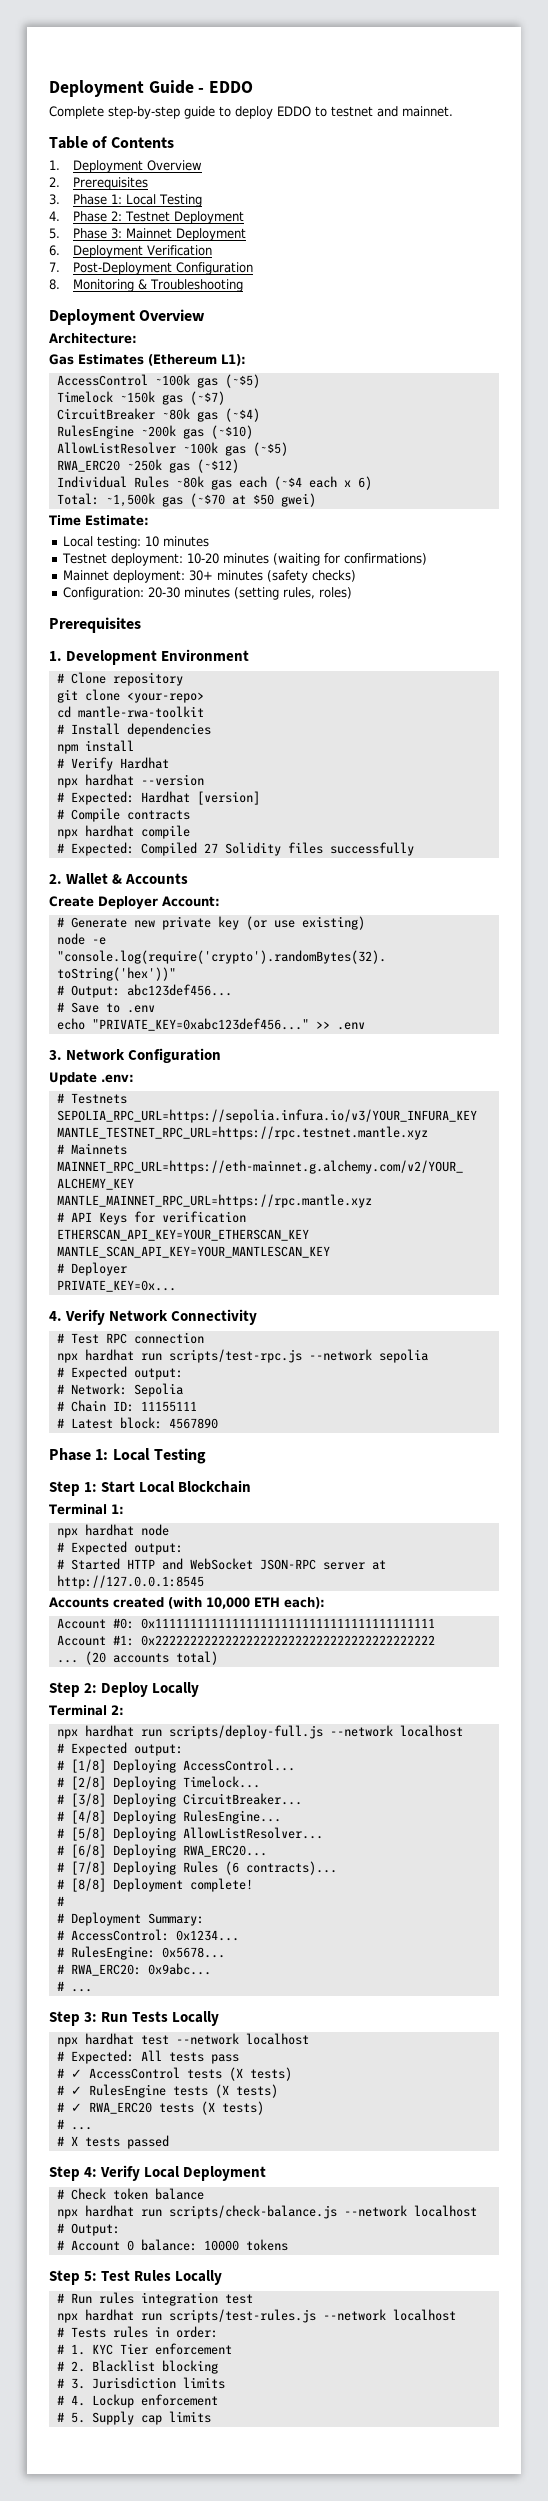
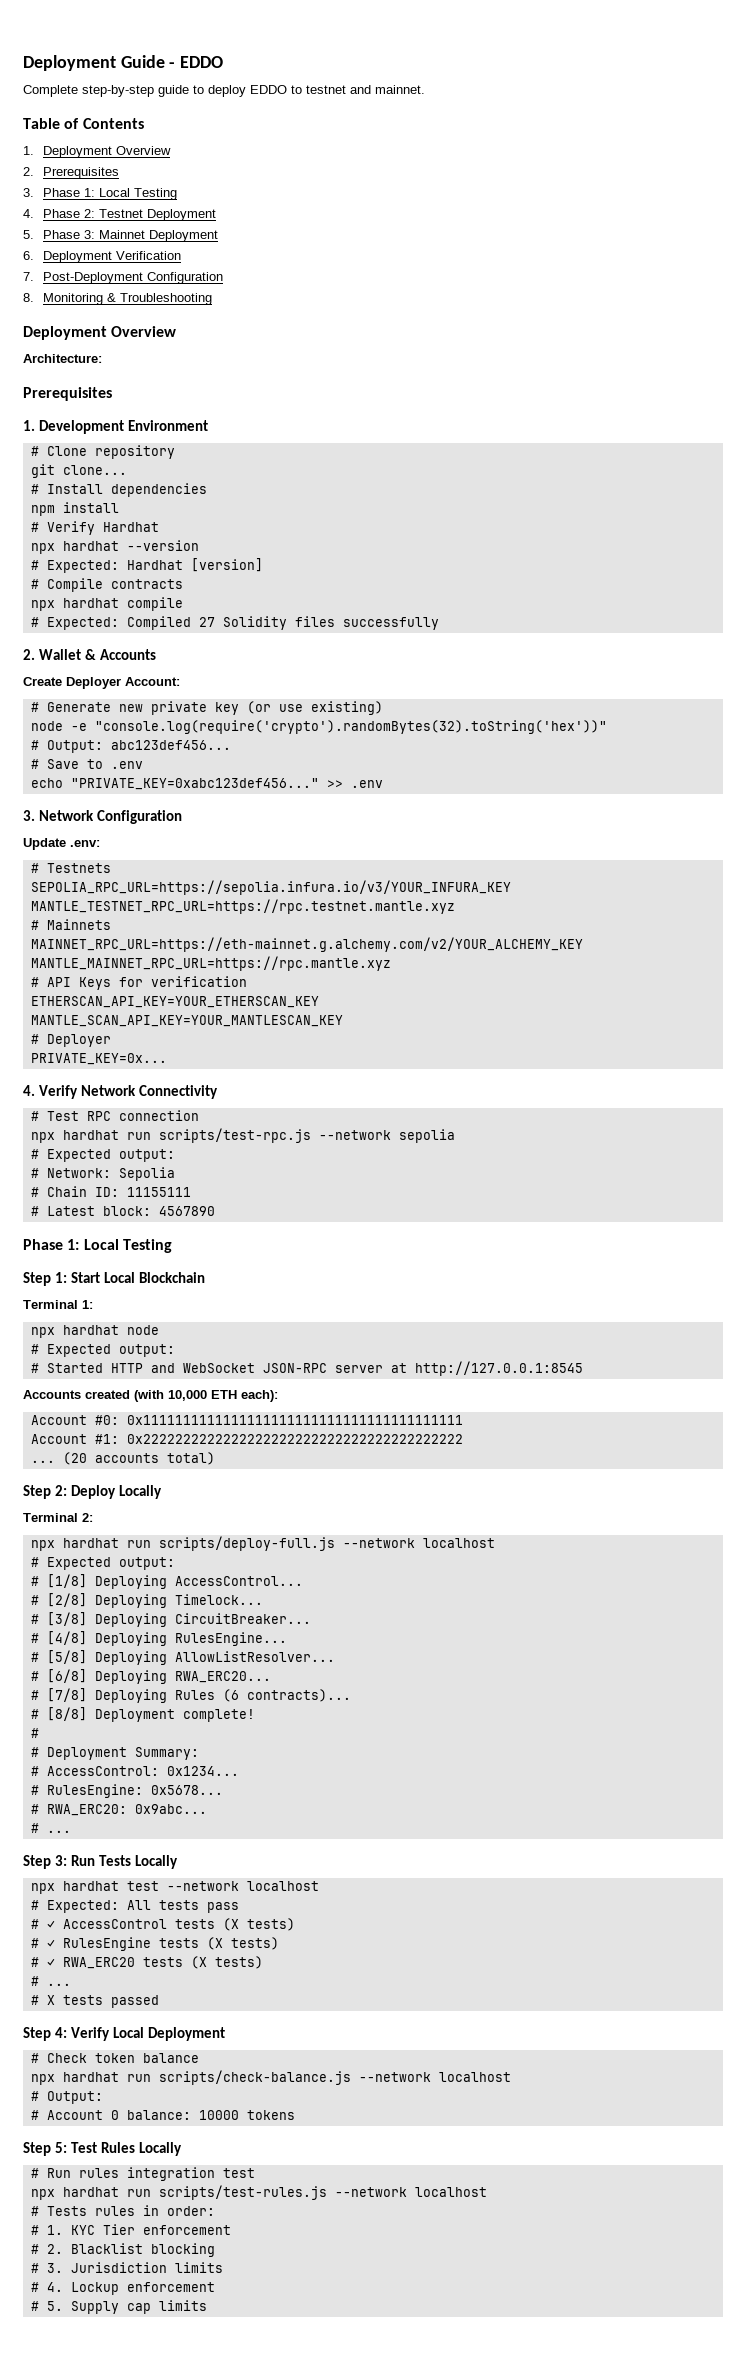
[49,354,246,366] [56,374,260,388] [56,391,225,405] [56,408,260,422] [56,425,253,439] [56,442,288,456] [56,459,239,473] [56,476,372,490] [56,493,316,507] [49,515,149,526] [62,536,209,549] [61,553,427,566] [62,570,356,583] [62,587,352,600] // Gas Estimates (Ethereum L1): // AccessControl ~100k gas (~$5) // Timelock ~150k gas (~$7) // CircuitBreaker ~80k gas (~$4) // RulesEngine ~200k gas (~$10) // AllowListResolver ~100k gas (~$5) // RWA_ERC20 ~250k gas (~$12) // Individual Rules ~80k gas each (~$4 each x 6) // Total: ~1,500k gas (~$70 at $50 gwei) // Time Estimate: // Local testing: 10 minutes // Testnet deployment: 10-20 minutes (waiting for confirmations) // Mainnet deployment: 30+ minutes (safety checks) // Configuration: 20-30 minutes (setting rules, roles) -> (102, 358) none
[84,689,204,703] [56,706,204,718] clone <your-repo> // cd mantle-rwa-toolkit -> [62,465,127,475] clone...

